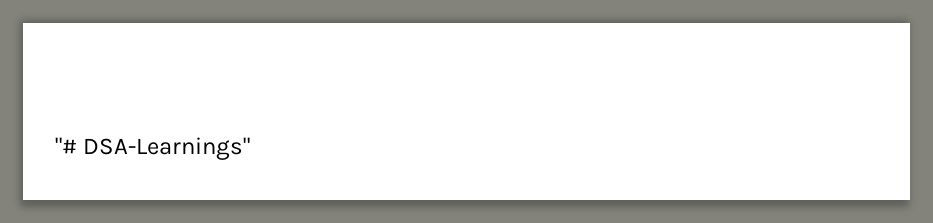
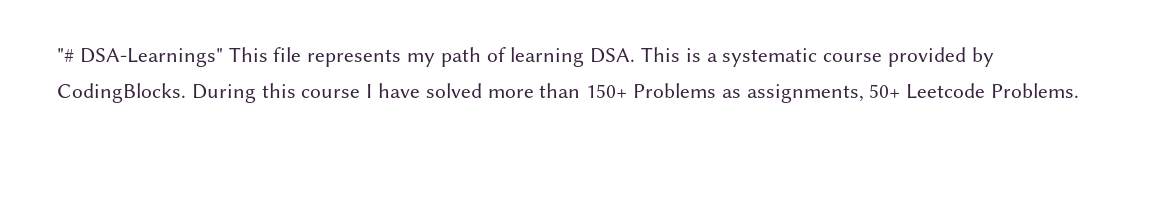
(251, 148) none -> [228,47,994,67] [57,83,1080,103] This file represents my path of learning DSA. This is a systematic course provided by CodingBlocks. During this course I have solved more than 150+ Problems as assignments, 50+ Leetcode Problems.

